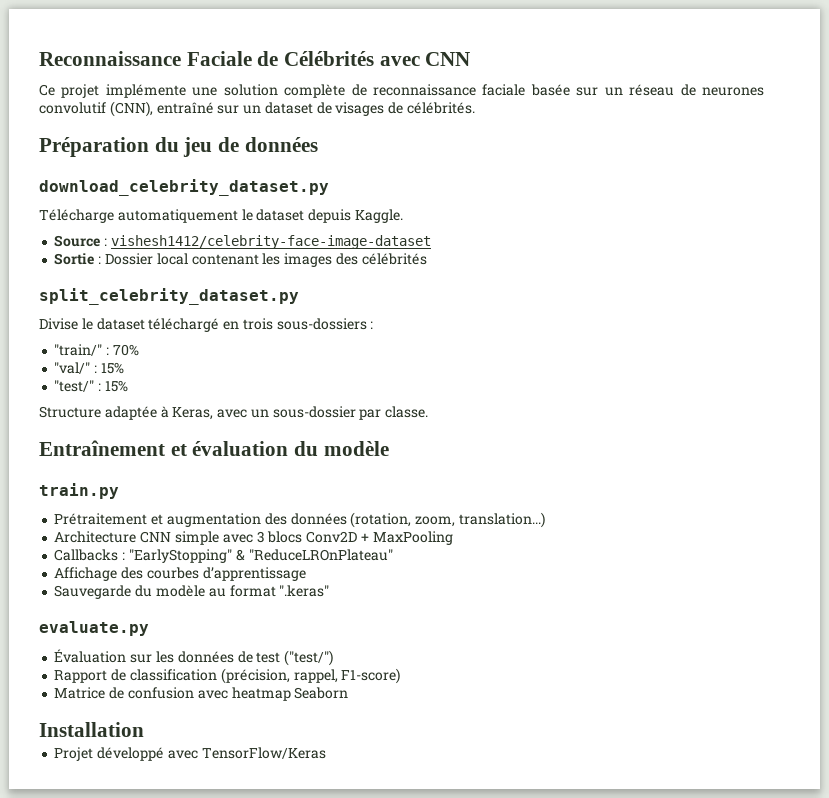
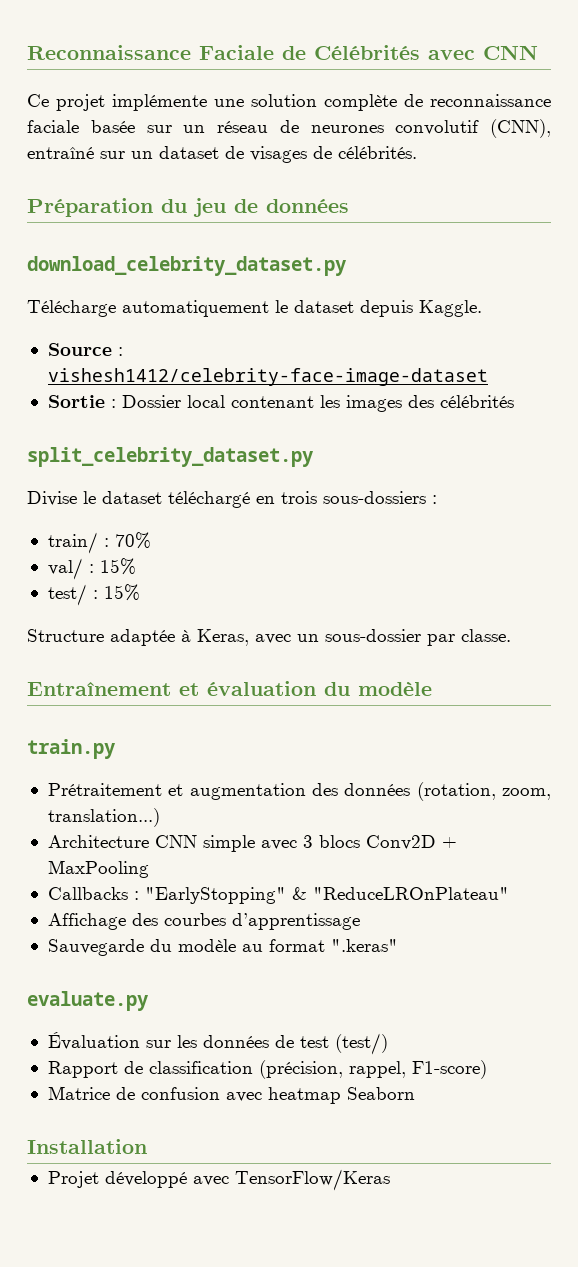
[54,344,103,356] "train/" -> [47,532,98,554] train/
[54,362,124,374] [54,380,95,392] "val/" : 15% // "test/" -> [47,558,136,580] [47,584,87,606] val/ : 15% // test/
[284,650,334,666] ("test/") -> [334,1033,388,1055] (test/)

